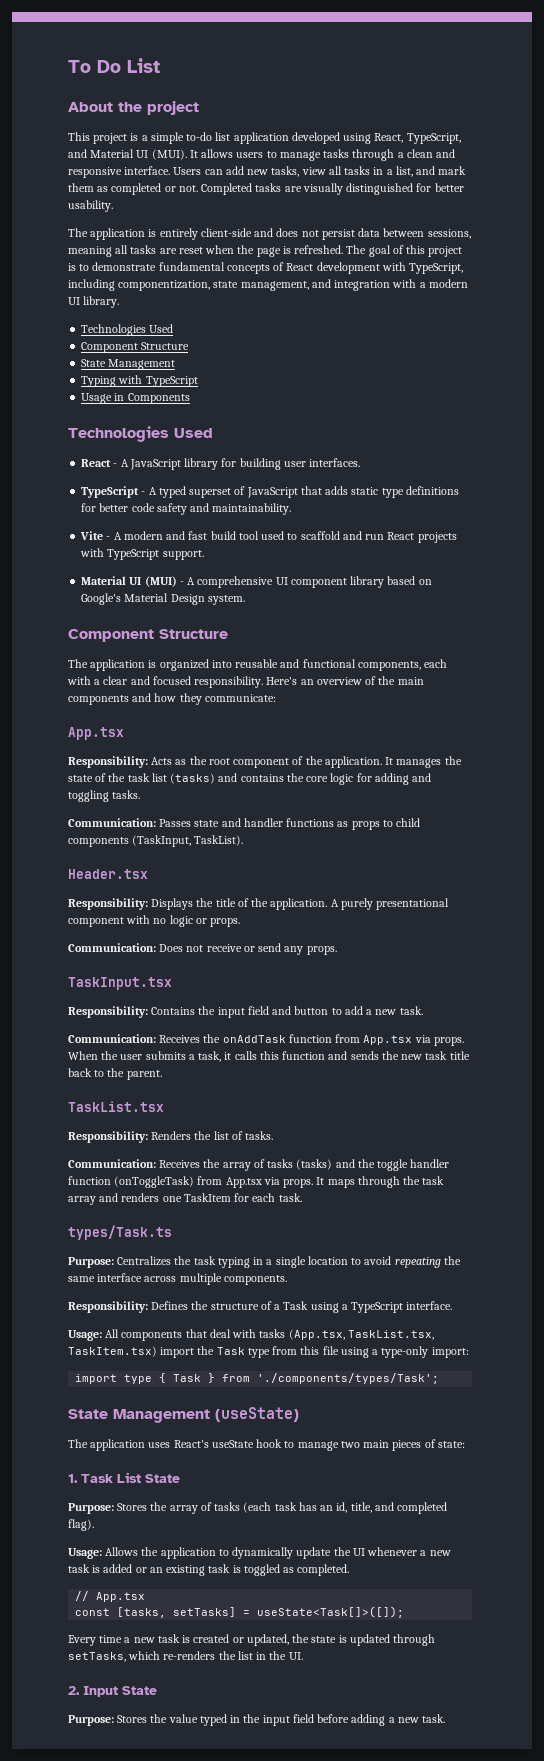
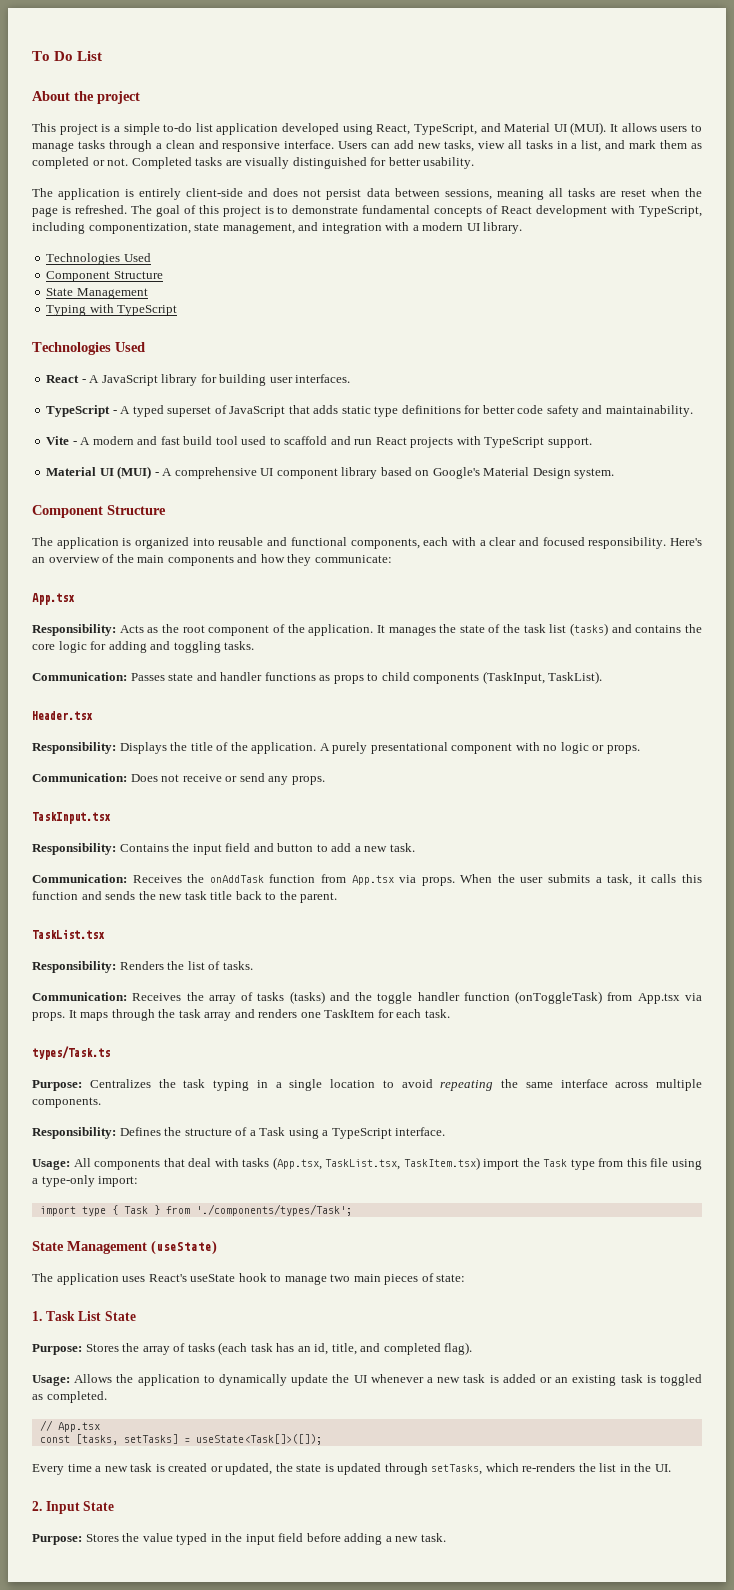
[81,393,190,404] // Usage in Components -> (178, 310) none

